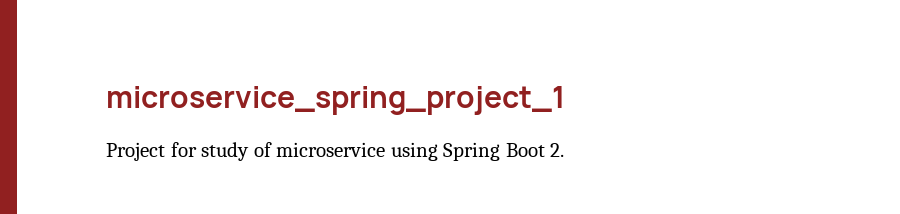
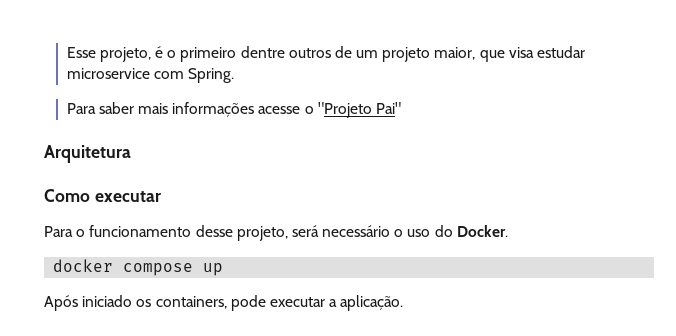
[106,86,565,115] [106,142,565,161] microservice_spring_project_1 // Project for study of microservice using Spring Boot 2. -> [66,46,586,62] [66,68,234,83] [66,102,401,118] [44,145,131,163] [44,189,161,202] [44,225,508,241] [53,259,224,276] [44,295,404,311] Esse projeto, é o primeiro dentre outros de um projeto maior, que visa estudar microservice com Spring. // Para saber mais informações acesse o "Projeto Pai" // Arquitetura // Como executar // Para o funcionamento desse projeto, será necessário o uso do Docker. // docker compose up // Após iniciado os containers, pode executar a aplicação.

